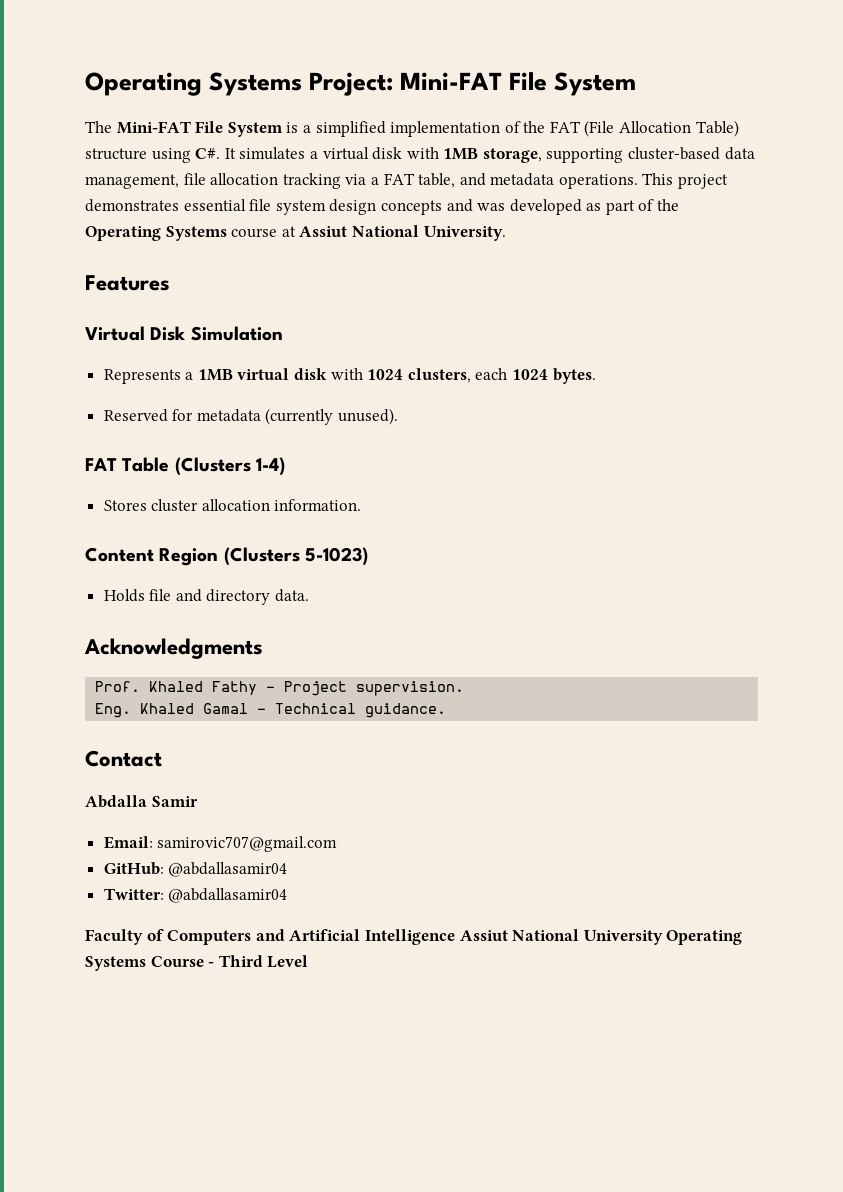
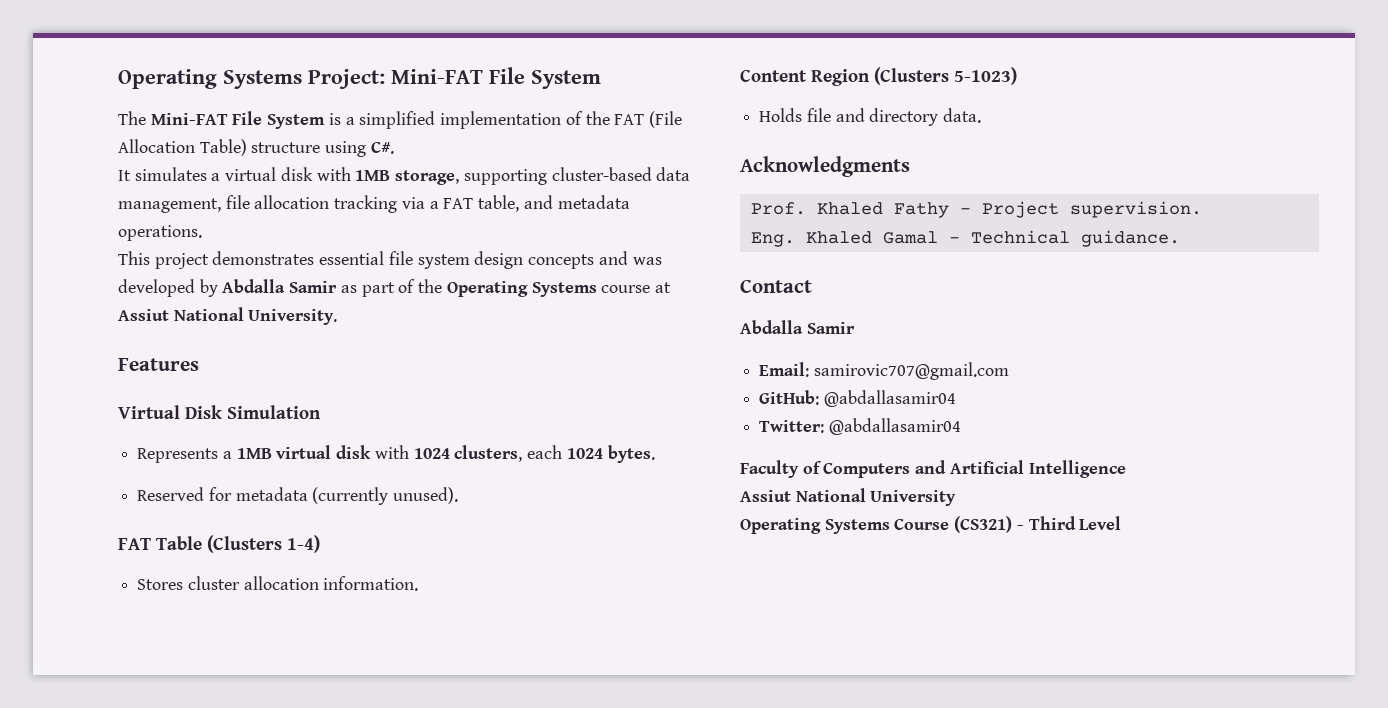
(221, 153) none -> (394, 148) //
(638, 181) none -> (202, 233) //
(582, 207) none -> [199,279,338,297] by Abdalla Samir
(455, 937) none -> (1126, 469) //
(663, 937) none -> (957, 498) //
(204, 961) none -> [954,516,1013,533] (CS321)

